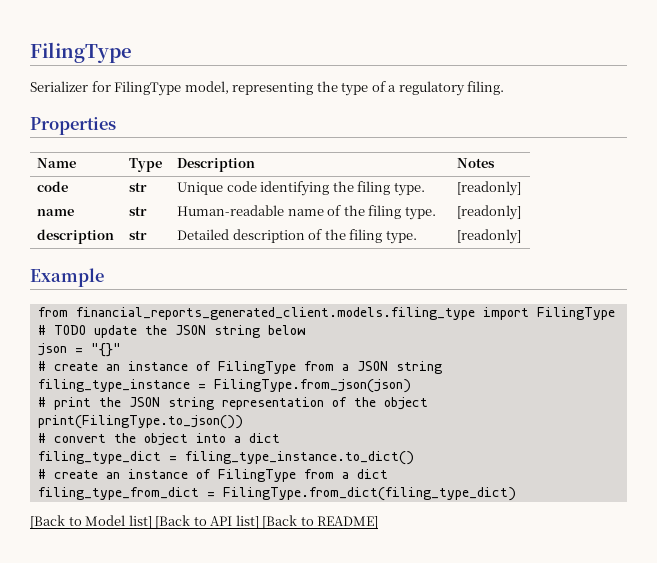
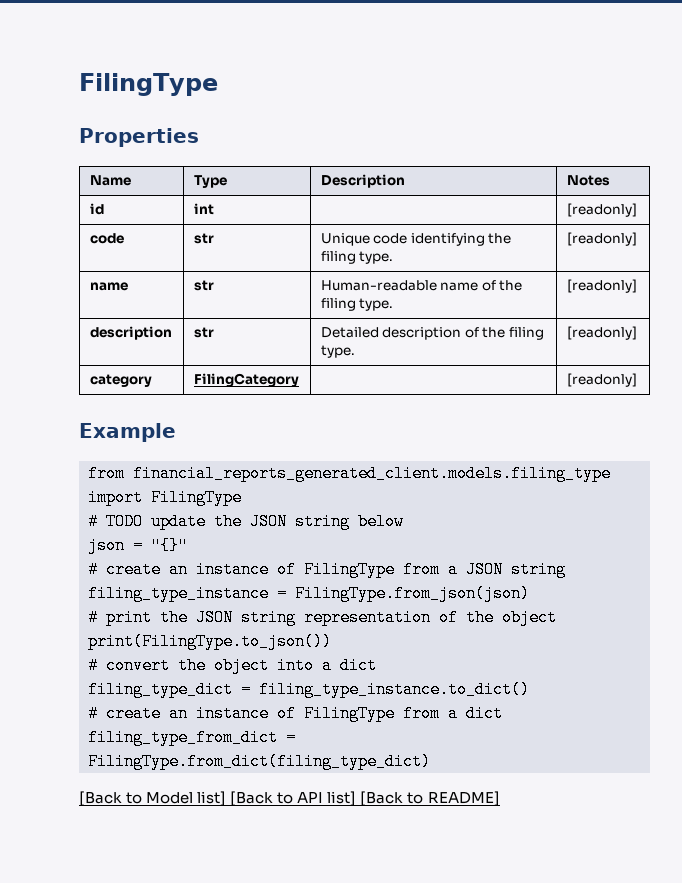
[30,42,132,63] [30,81,505,96] FilingType // Serializer for FilingType model, representing the type of a regulatory filing. -> [79,73,218,96] FilingType
(496, 163) none -> [89,203,104,215] [193,203,214,215] [566,203,637,217] // id | int | | [readonly]
(522, 236) none -> [89,374,152,387] [193,373,299,387] [566,373,637,387] // category | FilingCategory | | [readonly]

